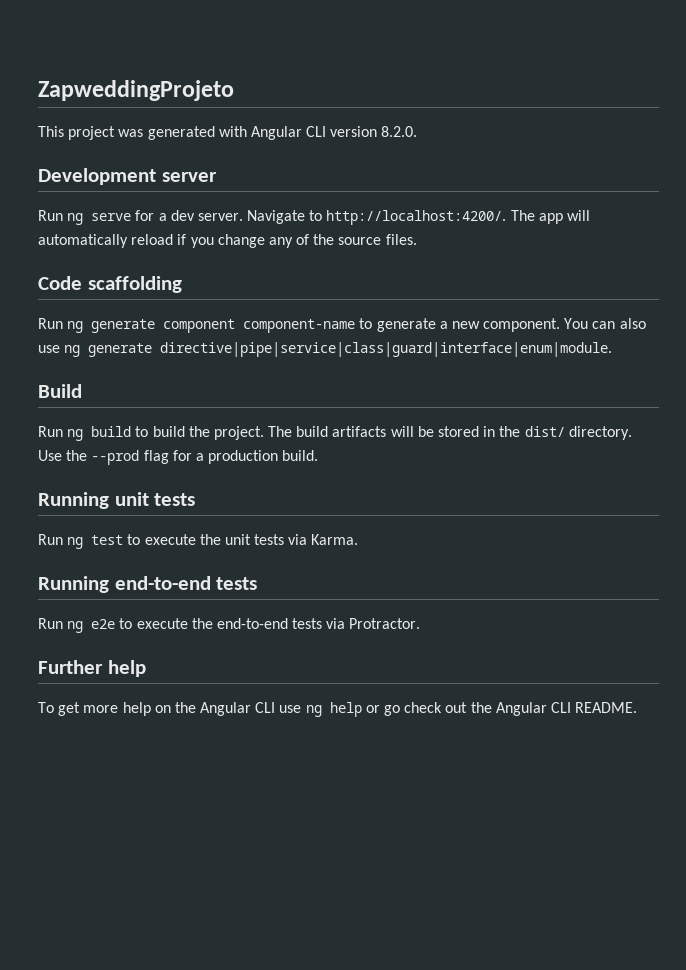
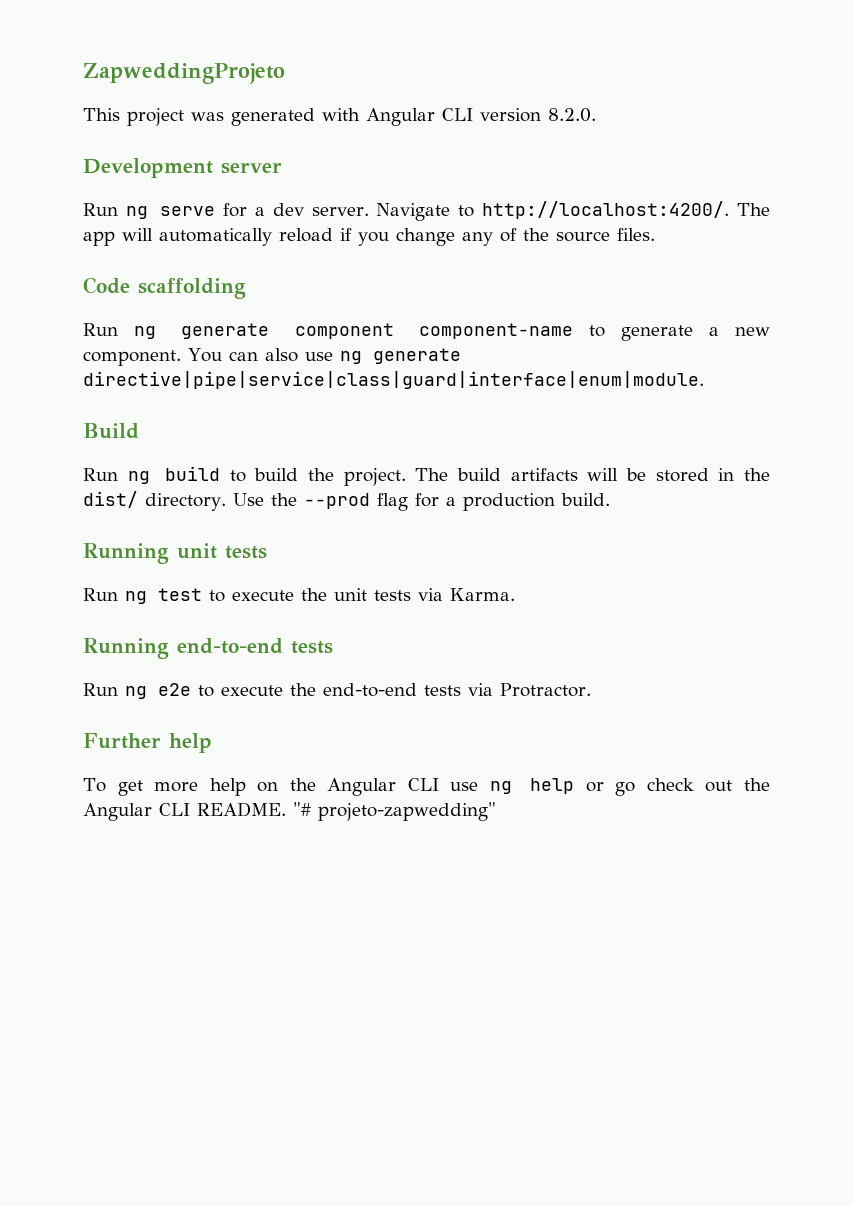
(638, 707) none -> [293,802,496,821] "# projeto-zapwedding"

